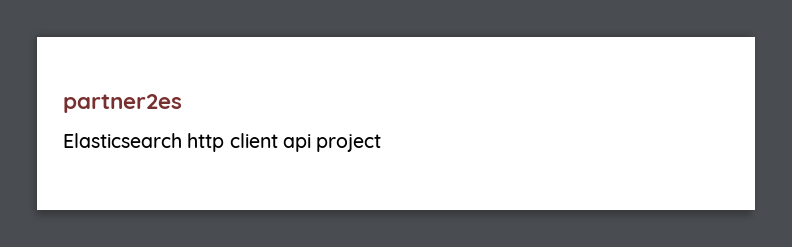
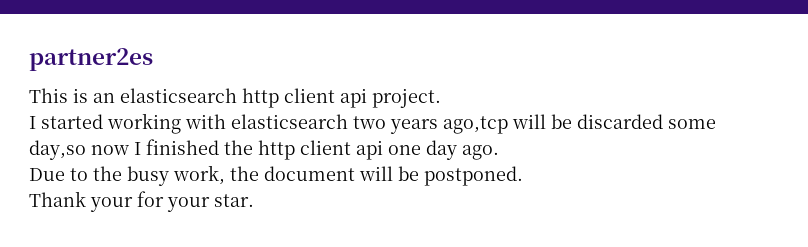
[63,133,382,152] Elasticsearch http client api project -> [29,88,441,108] [29,113,716,134] [29,139,499,160] [29,165,523,186] [29,191,254,212] This is an elasticsearch http client api project. // I started working with elasticsearch two years ago,tcp will be discarded some day,so now I finished the http client api one day ago. // Due to the busy work, the document will be postponed. // Thank your for your star.

